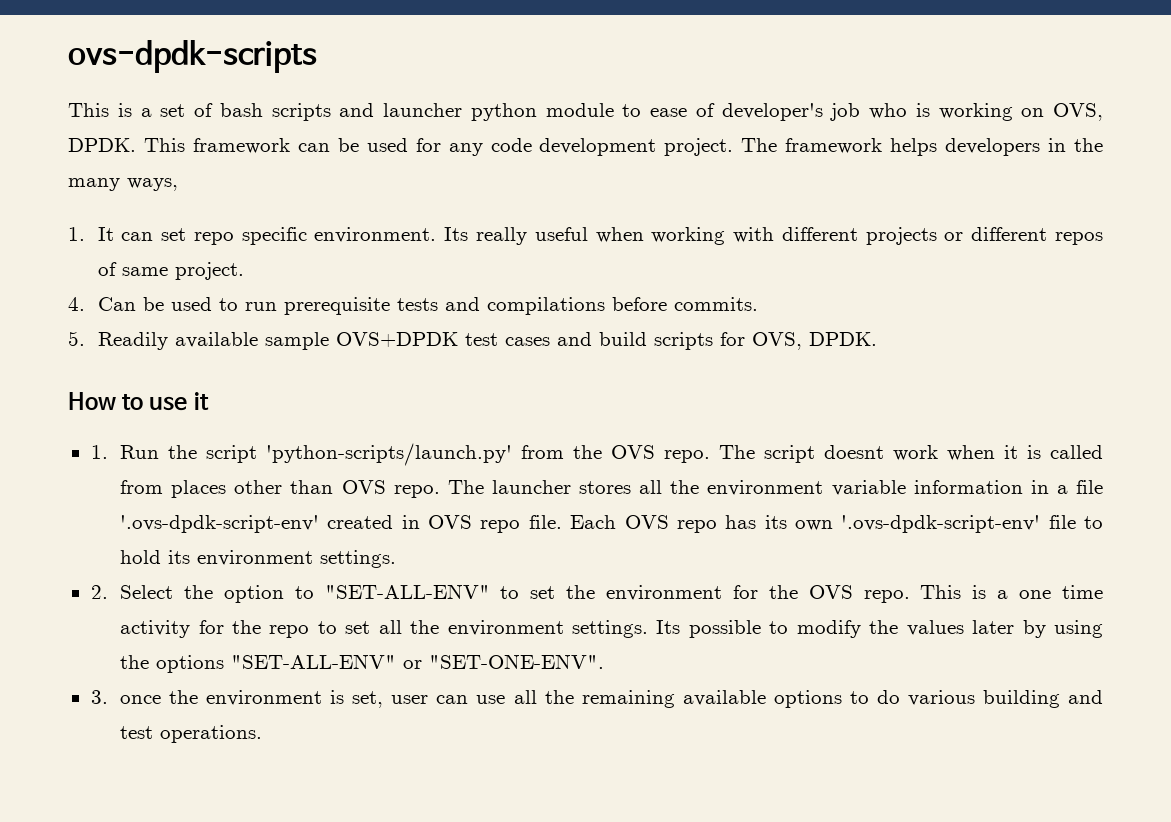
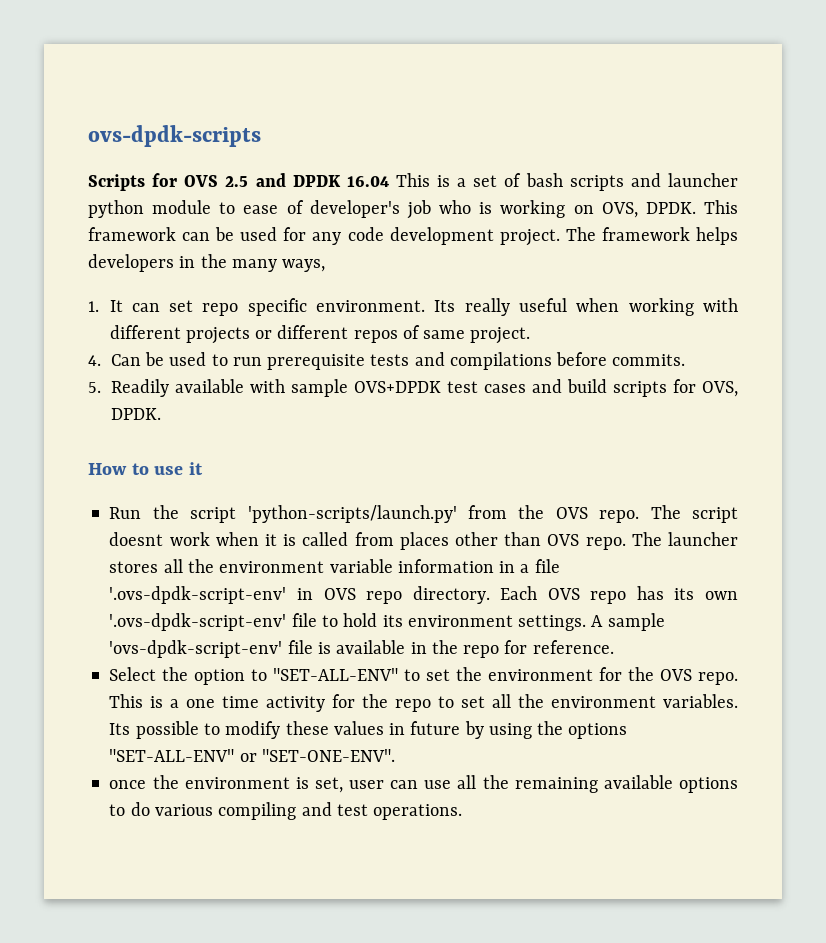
(317, 56) none -> [88,173,389,191] Scripts for OVS 2.5 and DPDK 16.04
(258, 340) none -> [249,379,285,393] with
[90,445,108,459] 1. -> (204, 468) none
[327,515,394,529] created -> (287, 595) none
[528,515,562,529] file. -> [412,586,490,604] directory.
[90,585,108,599] // 2. -> [591,613,665,631] [109,640,614,658] A sample 'ovs-dpdk-script-env' file is available in the repo for reference. //
[572,620,649,638] settings. -> [663,694,738,708] variables.
[869,620,1015,636] the values later -> [285,721,461,735] these values in future
[90,690,108,704] 3. -> (395, 755) none
[982,690,1060,708] building -> [218,802,297,820] compiling

